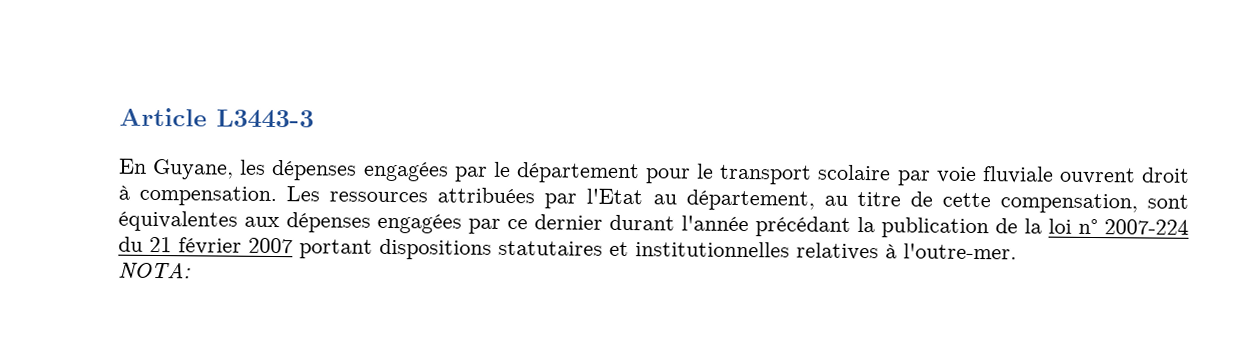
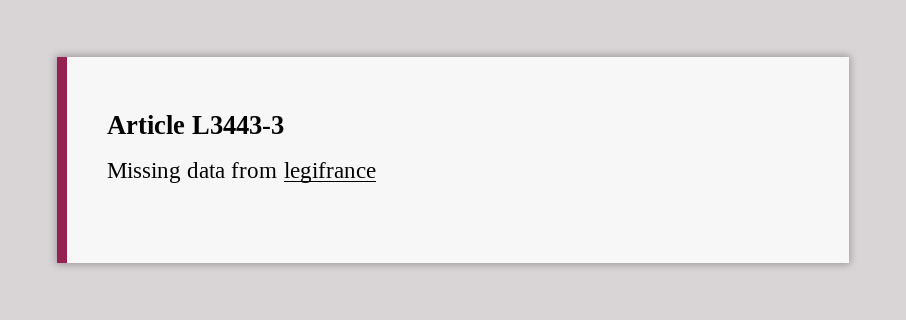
[119,158,1190,186] [118,185,1189,214] [118,210,1189,239] [118,236,1017,261] [118,261,191,280] En Guyane, les dépenses engagées par le département pour le transport scolaire par voie fluviale ouvrent droit à compensation. Les ressources attribuées par l'Etat au département, au titre de cette compensation, sont équivalentes aux dépenses engagées par ce dernier durant l'année précédant la publication de la loi n° 2007-224 du 21 février 2007 portant dispositions statutaires et institutionnelles relatives à l'outre-mer. // NOTA: -> [107,162,376,183] Missing data from legifrance

